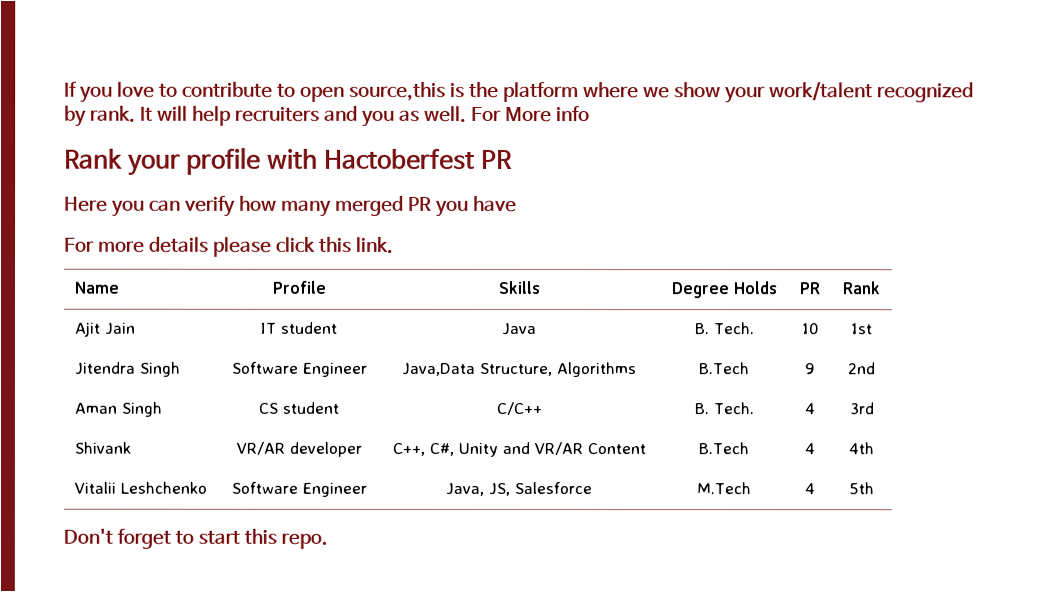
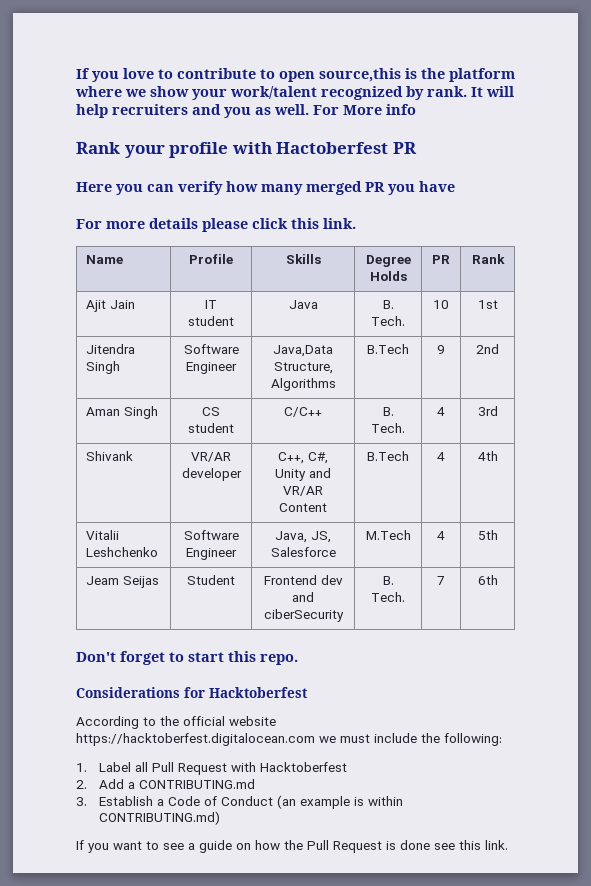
(874, 488) none -> [86,576,160,588] [187,575,235,585] [263,575,343,585] [292,592,314,602] [263,609,344,622] [382,576,394,585] [371,592,405,602] [437,576,445,585] [477,575,498,585] // Jeam Seijas | Student | Frontend dev and ciberSecurity | B. Tech. | 7 | 6th
(328, 540) none -> [76,687,308,698] [76,716,276,729] [76,733,502,746] [76,762,348,775] [76,779,256,789] [76,795,404,809] [99,811,221,825] [76,840,508,853] // Considerations for Hacktoberfest // According to the official website https://hacktoberfest.digitalocean.com we must include the following: // 1. Label all Pull Request with Hacktoberfest // 2. Add a CONTRIBUTING.md // 3. Establish a Code of Conduct (an example is within CONTRIBUTING.md) // If you want to see a guide on how the Pull Request is done see this link.

